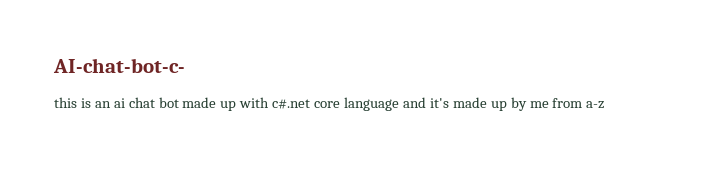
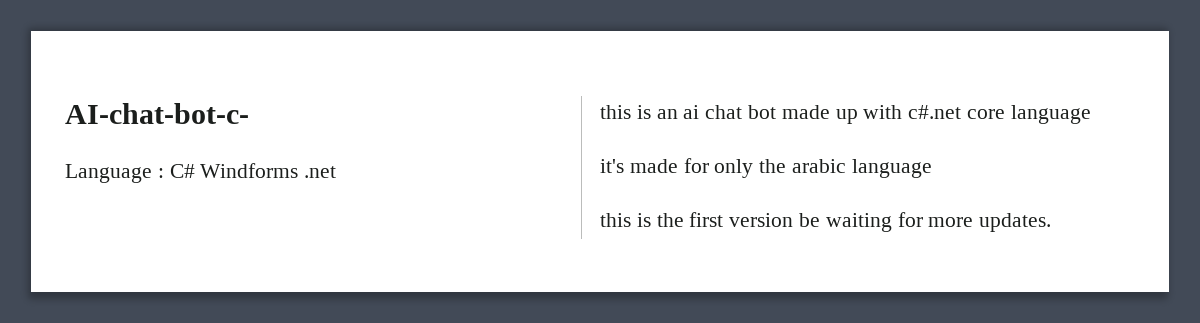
(185, 65) none -> [65,163,337,183] // Language : C# Windforms .net
[402,97,426,108] and -> (1091, 114) //
[490,97,605,111] up by me from a-z -> [683,158,932,178] [600,212,1052,232] for only the arabic language // this is the first version be waiting for more updates.

